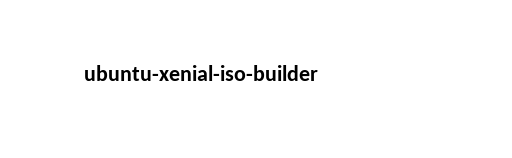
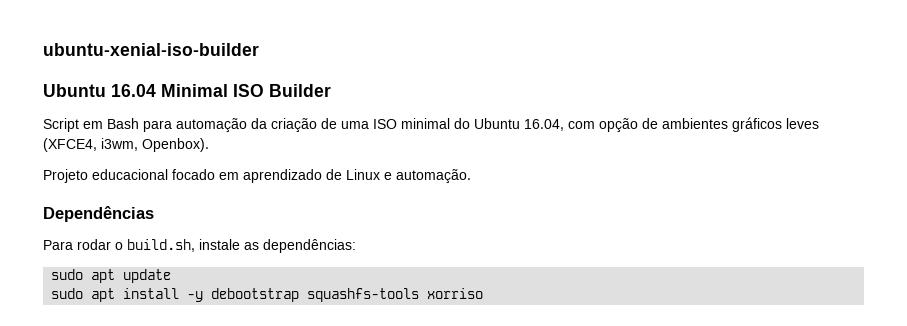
(318, 73) none -> [43,84,331,97] [43,117,819,132] [43,138,209,152] [43,169,471,183] [43,206,154,222] [43,239,356,253] [51,269,172,283] [51,288,484,302] // Ubuntu 16.04 Minimal ISO Builder // Script em Bash para automação da criação de uma ISO minimal do Ubuntu 16.04, com opção de ambientes gráficos leves (XFCE4, i3wm, Openbox). // Projeto educacional focado em aprendizado de Linux e automação. // Dependências // Para rodar o build.sh, instale as dependências: // sudo apt update // sudo apt install -y debootstrap squashfs-tools xorriso

